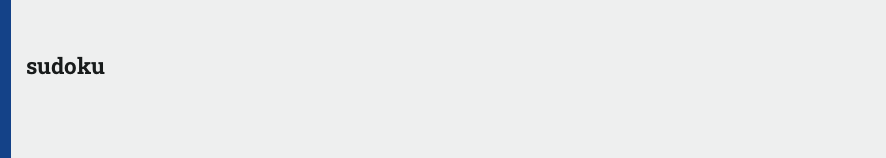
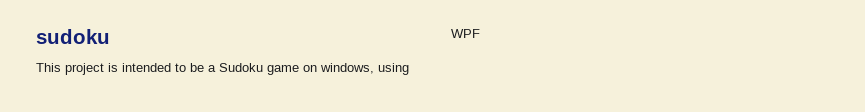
(105, 65) none -> [36,63,409,75] [451,29,480,38] // This project is intended to be a Sudoku game on windows, using WPF

